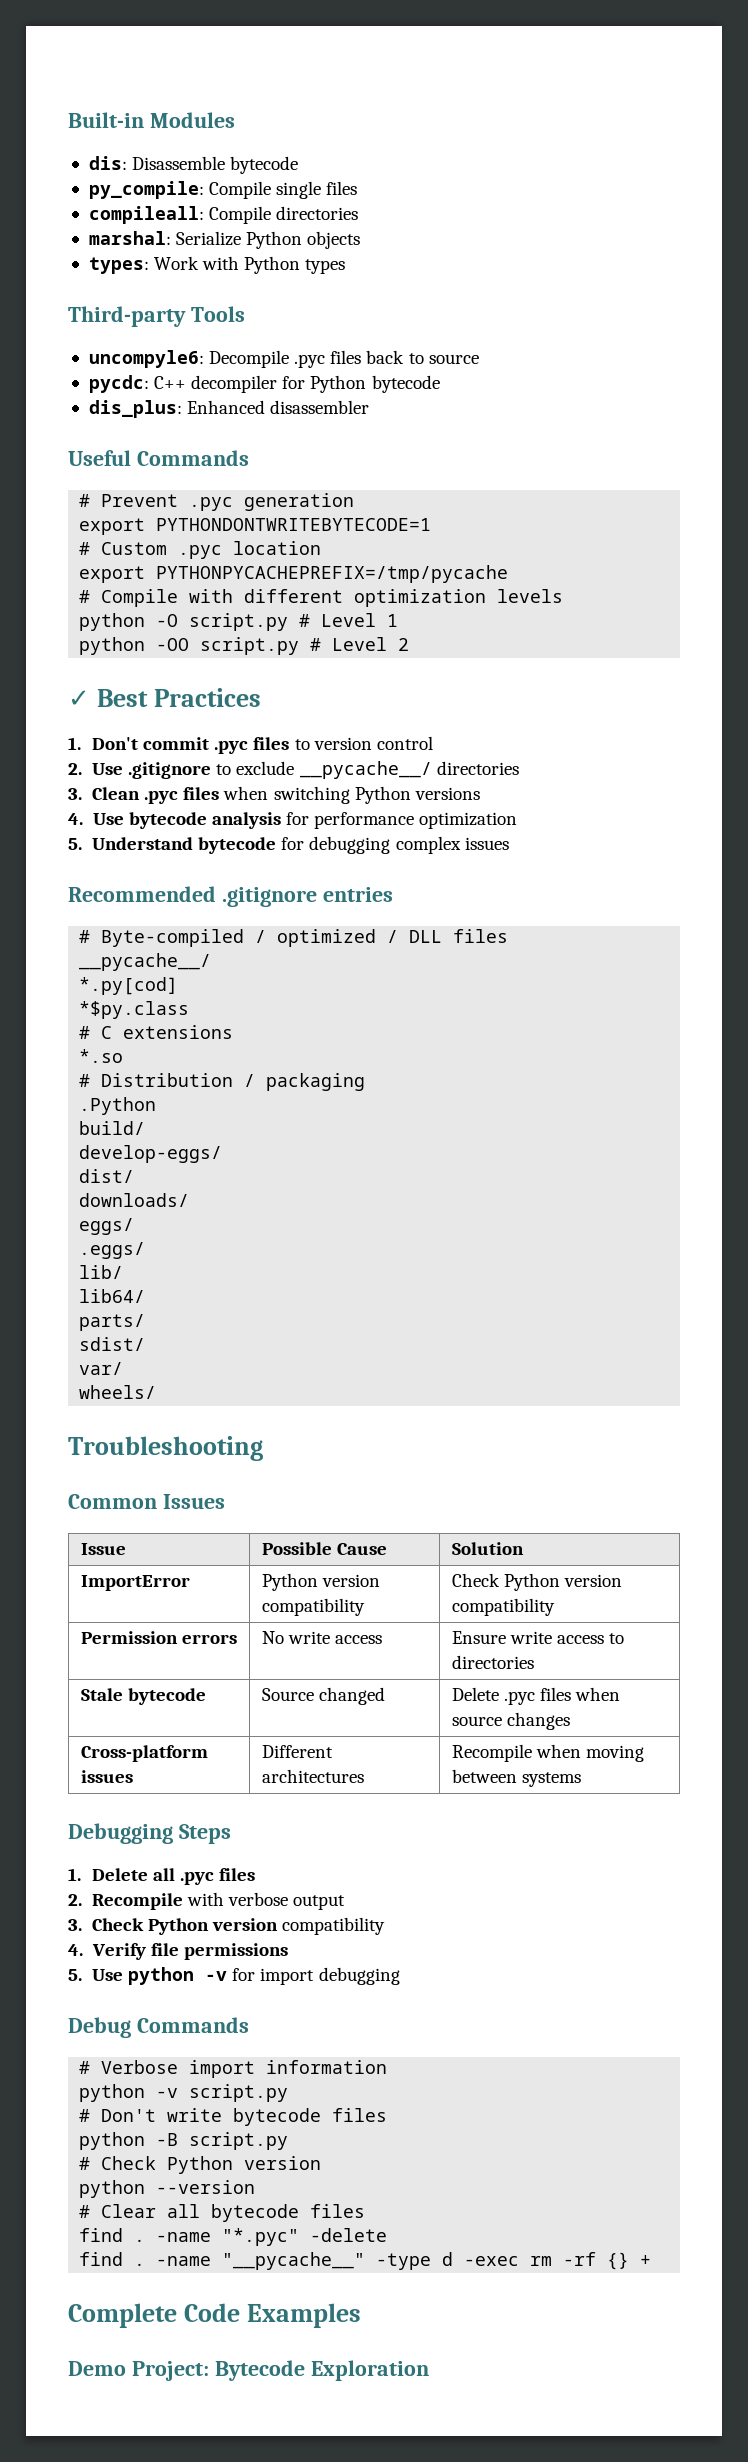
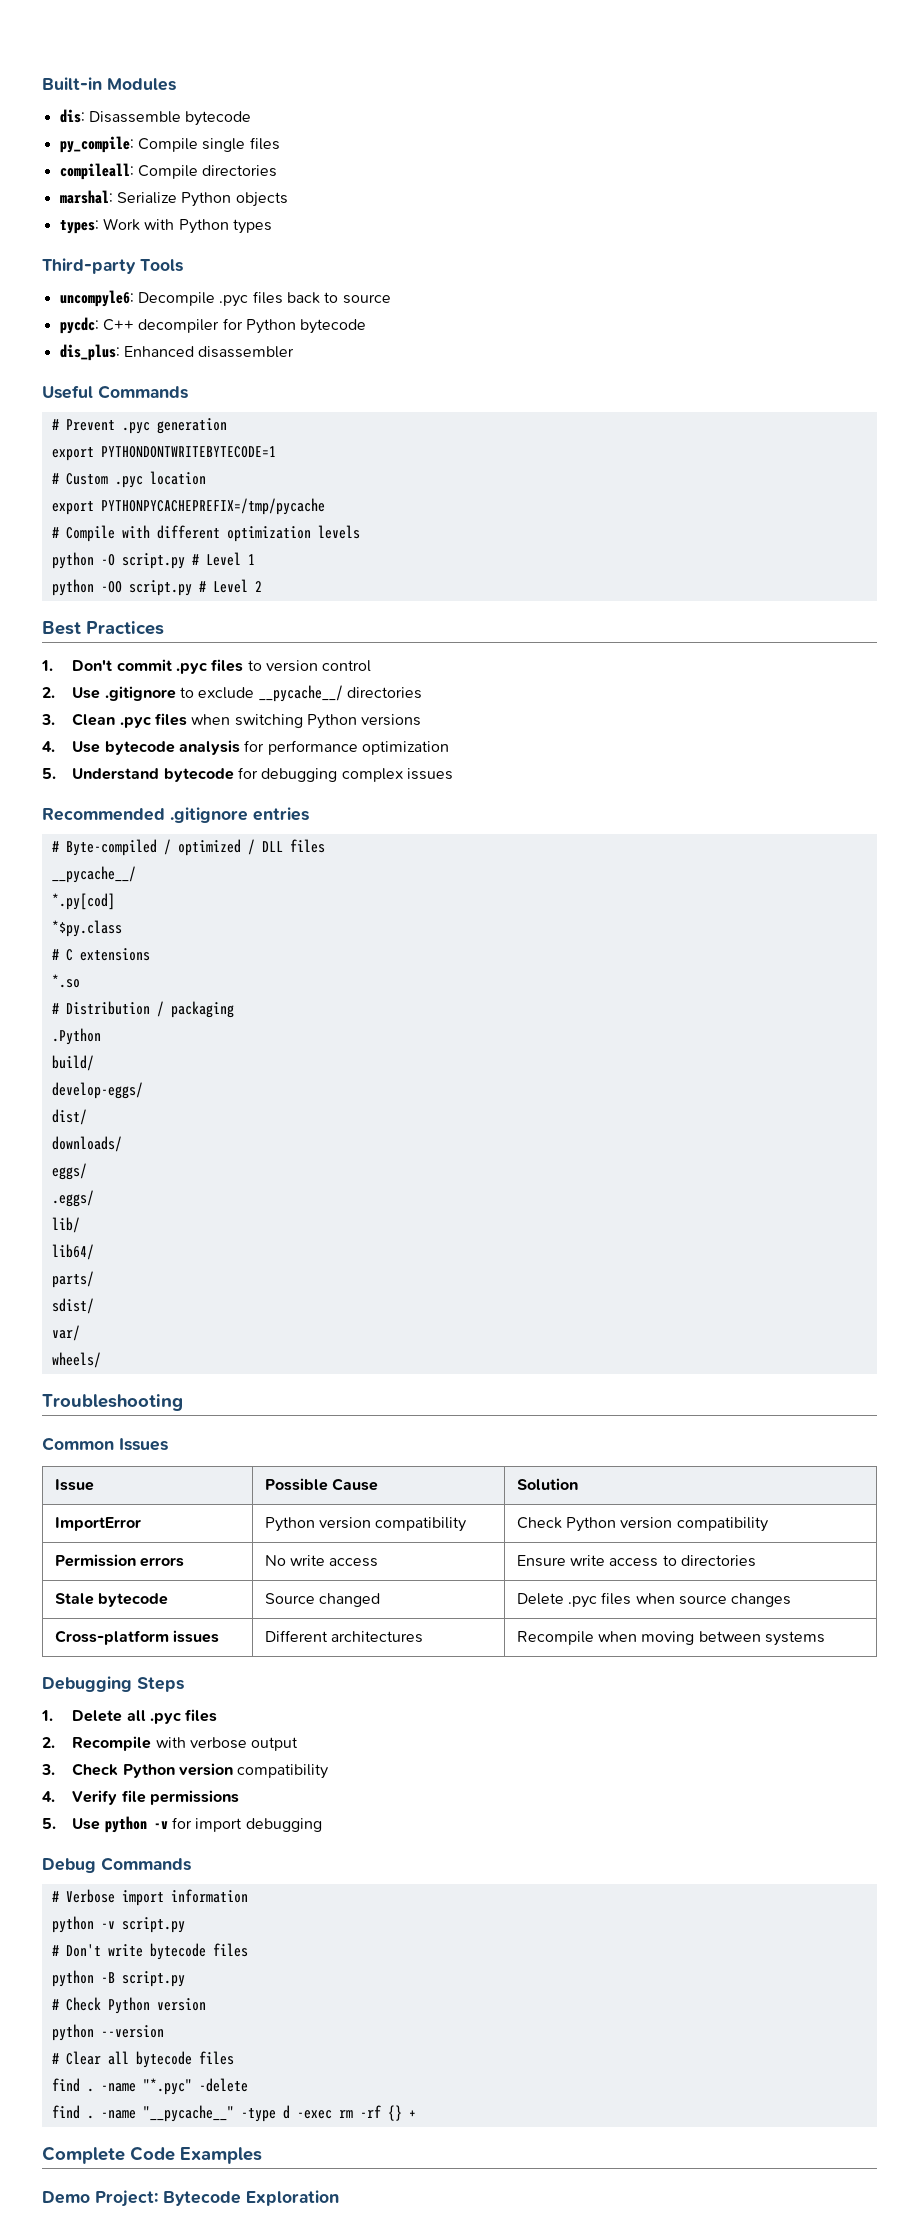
[68,690,90,707] ✓ -> (262, 586) none

